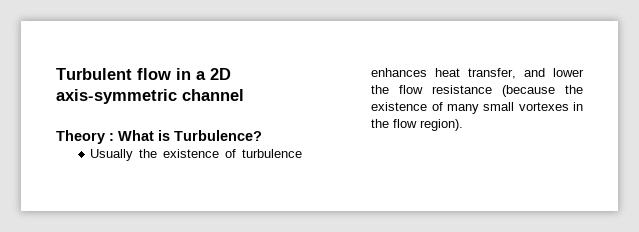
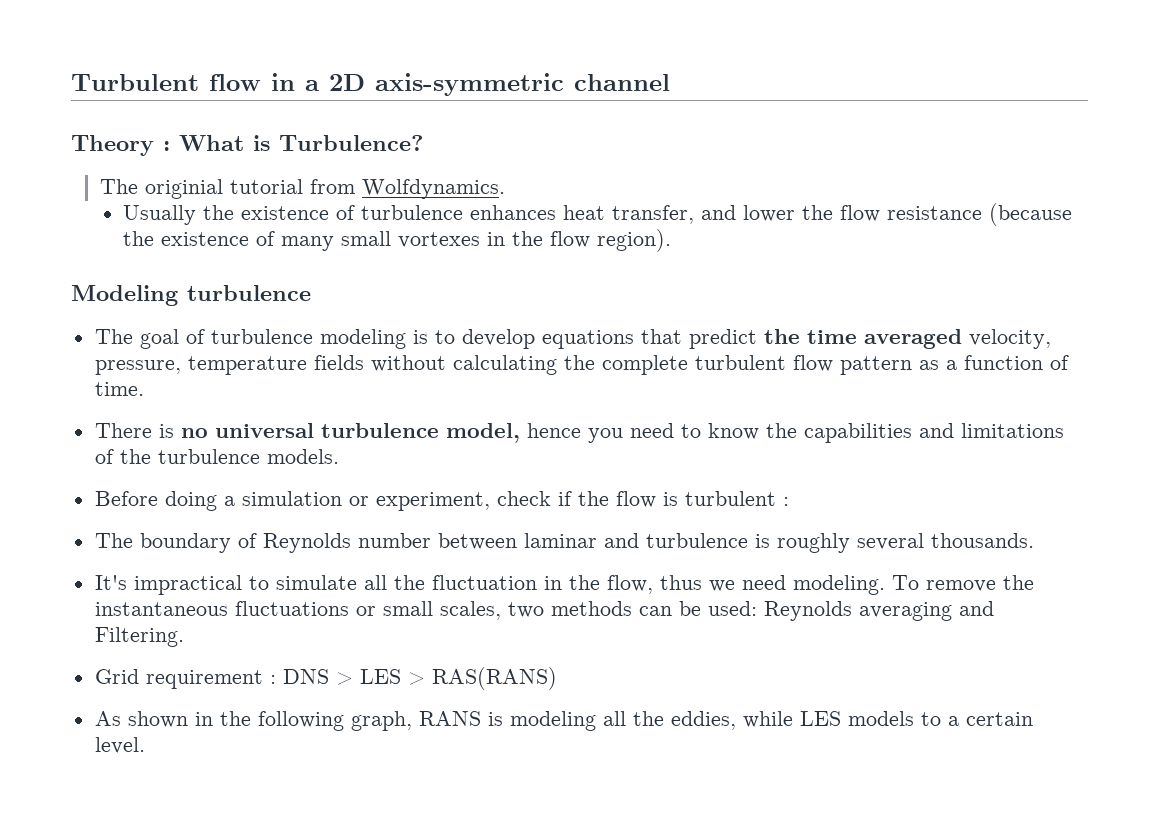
(262, 135) none -> [99,179,505,199] // The originial tutorial from Wolfdynamics.
(464, 125) none -> [71,285,311,306] [94,329,1051,349] [94,355,1069,375] [94,382,144,396] [94,423,1064,443] [94,449,339,464] [94,491,789,511] [94,533,1034,553] [94,575,1034,595] [94,601,994,621] [94,627,184,647] [94,667,557,690] [94,711,1033,731] [94,737,145,754] // Modeling turbulence // The goal of turbulence modeling is to develop equations that predict the time averaged velocity, pressure, temperature fields without calculating the complete turbulent flow pattern as a function of time. // There is no universal turbulence model, hence you need to know the capabilities and limitations of the turbulence models. // Before doing a simulation or experiment, check if the flow is turbulent : // The boundary of Reynolds number between laminar and turbulence is roughly several thousands. // It's impractical to simulate all the fluctuation in the flow, thus we need modeling. To remove the instantaneous fluctuations or small scales, two methods can be used: Reynolds averaging and Filtering. // Grid requirement : DNS > LES > RAS(RANS) // As shown in the following graph, RANS is modeling all the eddies, while LES models to a certain level.

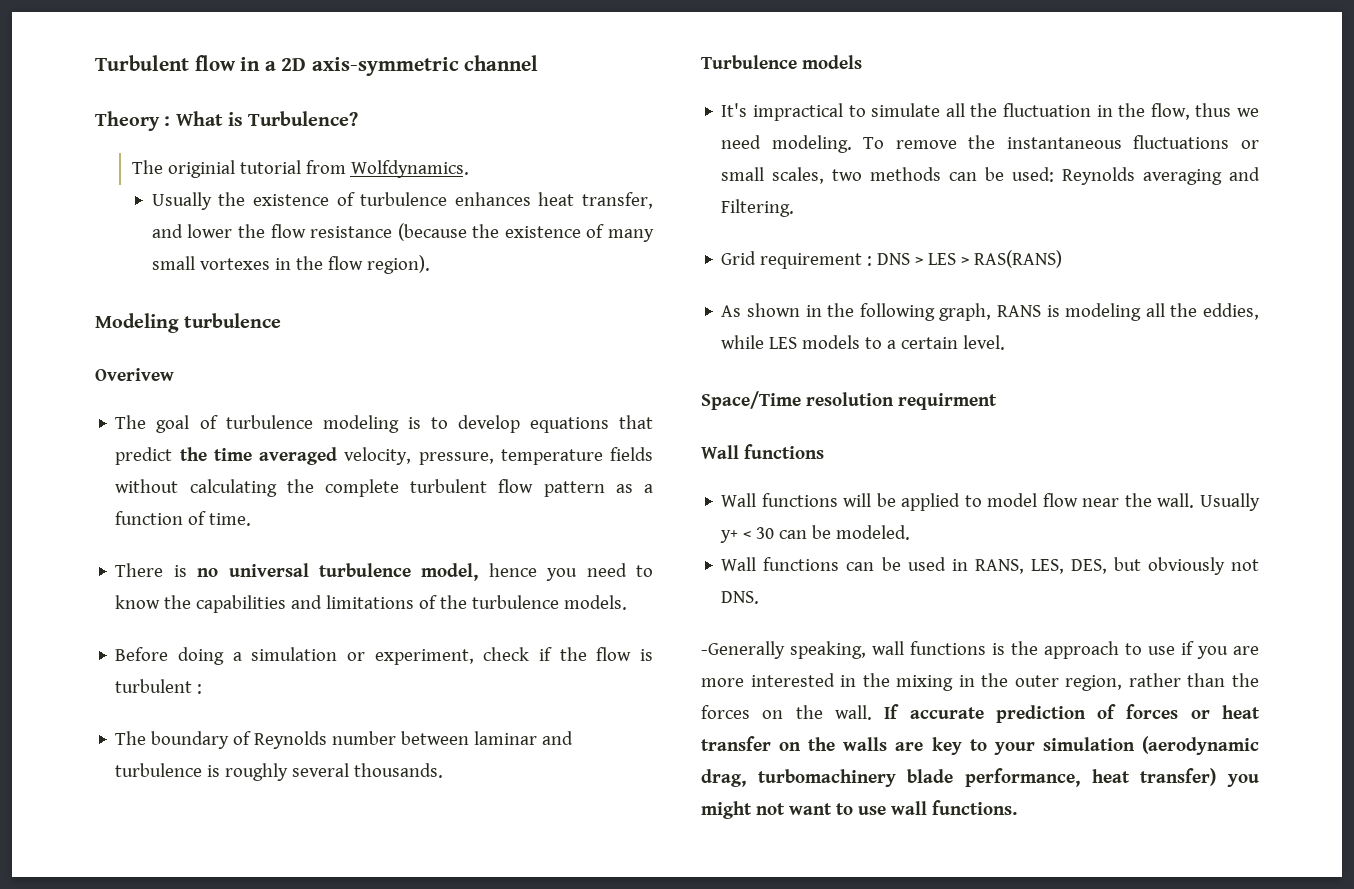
(311, 293) none -> [95,368,174,381] // Overivew
(1034, 540) none -> [701,55,862,69] // Turbulence models
(145, 745) none -> [701,391,997,410] [701,444,824,459] [721,493,1260,511] [720,525,911,543] [721,557,1259,575] [721,591,760,604] [701,641,1259,659] [701,673,1259,691] [701,704,1260,723] [701,736,1259,755] [701,768,1259,787] [701,800,1017,819] // Space/Time resolution requirment // Wall functions // Wall functions will be applied to model flow near the wall. Usually y+ < 30 can be modeled. // Wall functions can be used in RANS, LES, DES, but obviously not DNS. // -Generally speaking, wall functions is the approach to use if you are more interested in the mixing in the outer region, rather than the forces on the wall. If accurate prediction of forces or heat transfer on the walls are key to your simulation (aerodynamic drag, turbomachinery blade performance, heat transfer) you might not want to use wall functions.

